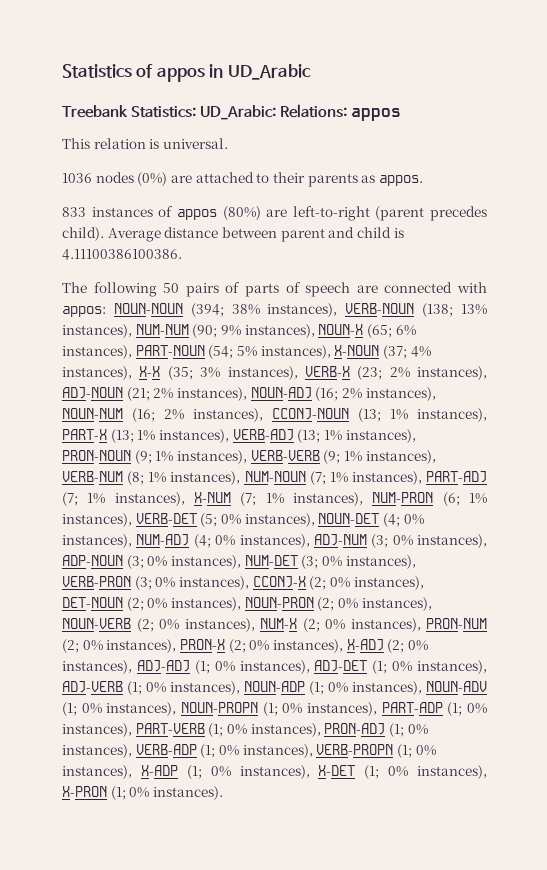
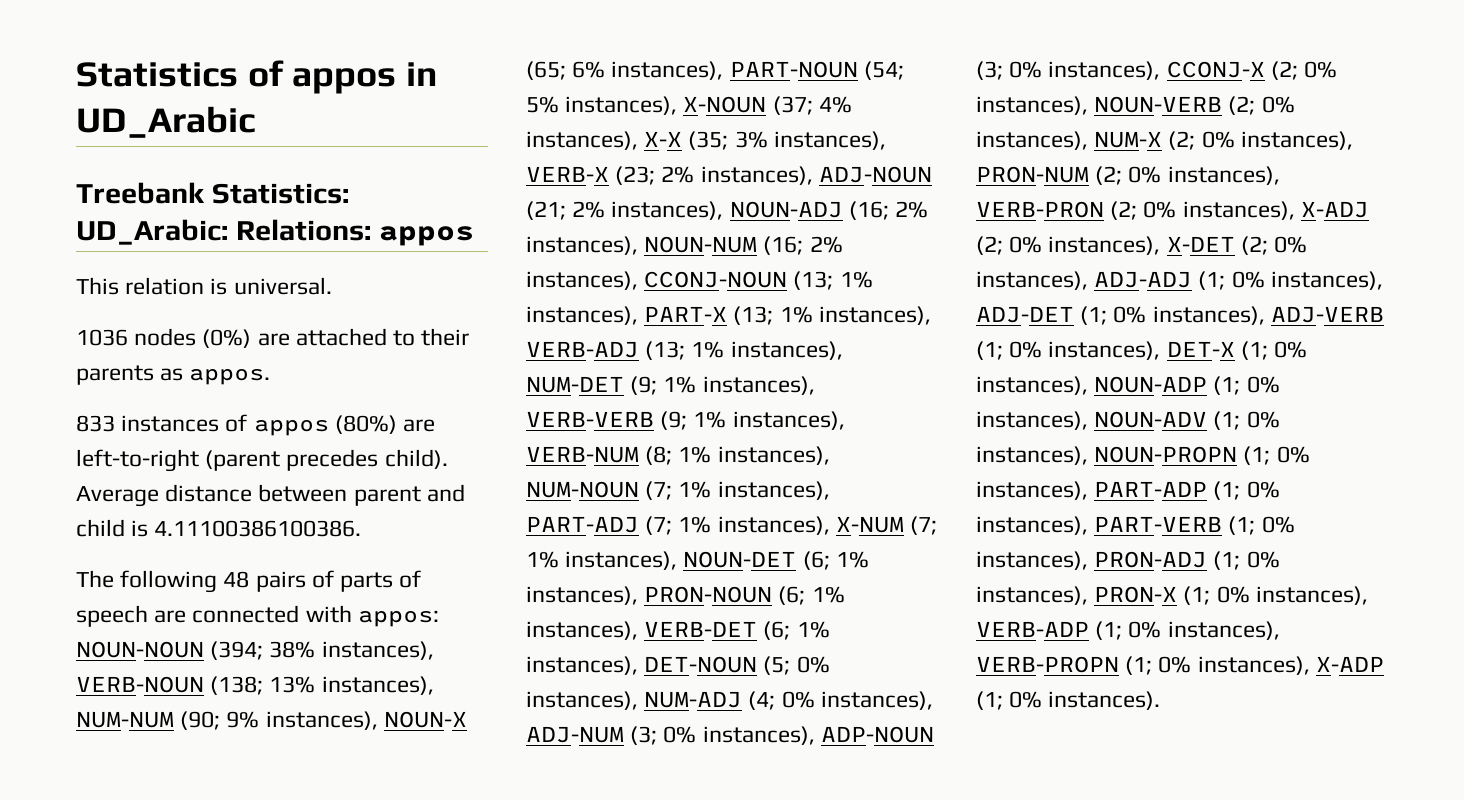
[163,283,180,293] 50 -> [223,571,250,588] 48
[62,450,131,461] PRON-NOUN -> [526,376,624,393] NUM-DET
[372,492,487,506] [62,513,400,527] NUM-PRON (6; 1% instances), VERB-DET (5; 0% instances), NOUN-DET (4; -> [683,551,869,570] [526,586,845,605] [526,621,830,640] [526,656,791,675] NOUN-DET (6; 1% instances), PRON-NOUN (6; 1% instances), VERB-DET (6; 1% instances), DET-NOUN (5;
[244,555,416,569] [62,576,424,590] [62,597,314,611] NUM-DET (3; 0% instances), VERB-PRON (3; 0% instances), CCONJ-X (2; 0% instances), DET-NOUN (2; 0% instances), NOUN-PRON -> [1166,61,1265,78] CCONJ-X
[179,639,225,650] PRON-X -> [976,201,1104,218] VERB-PRON
(132, 667) none -> [1166,236,1308,255] [976,271,1088,290] X-DET (2; 0% instances),
(240, 688) none -> [1166,341,1308,360] [976,376,1088,395] DET-X (1; 0% instances),
(132, 751) none -> [1094,586,1368,605] PRON-X (1; 0% instances),
[239,765,487,779] [62,786,150,800] instances), X-DET (1; 0% instances), X-PRON (1; 0% -> (1043, 699) none

